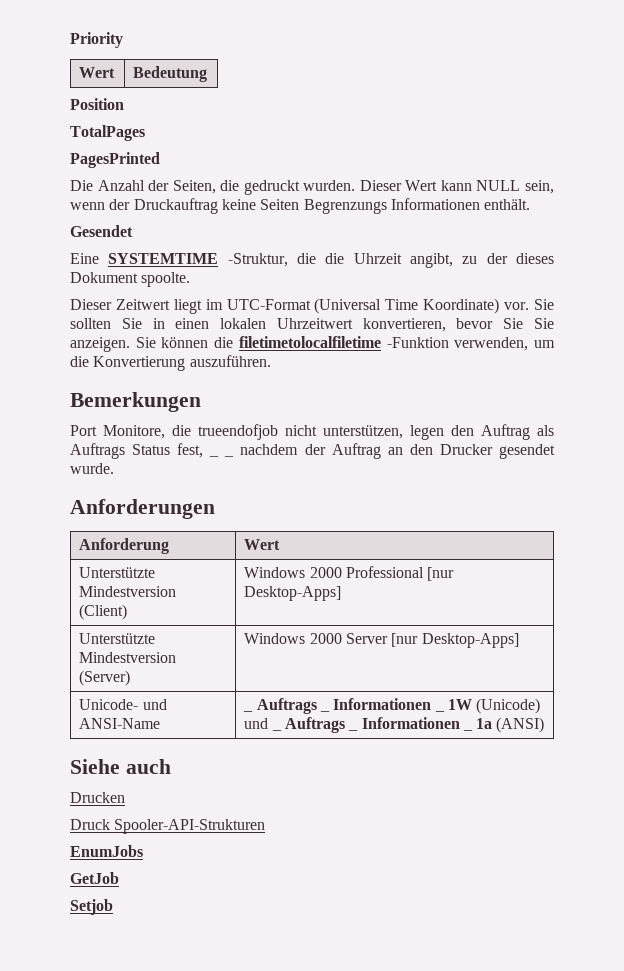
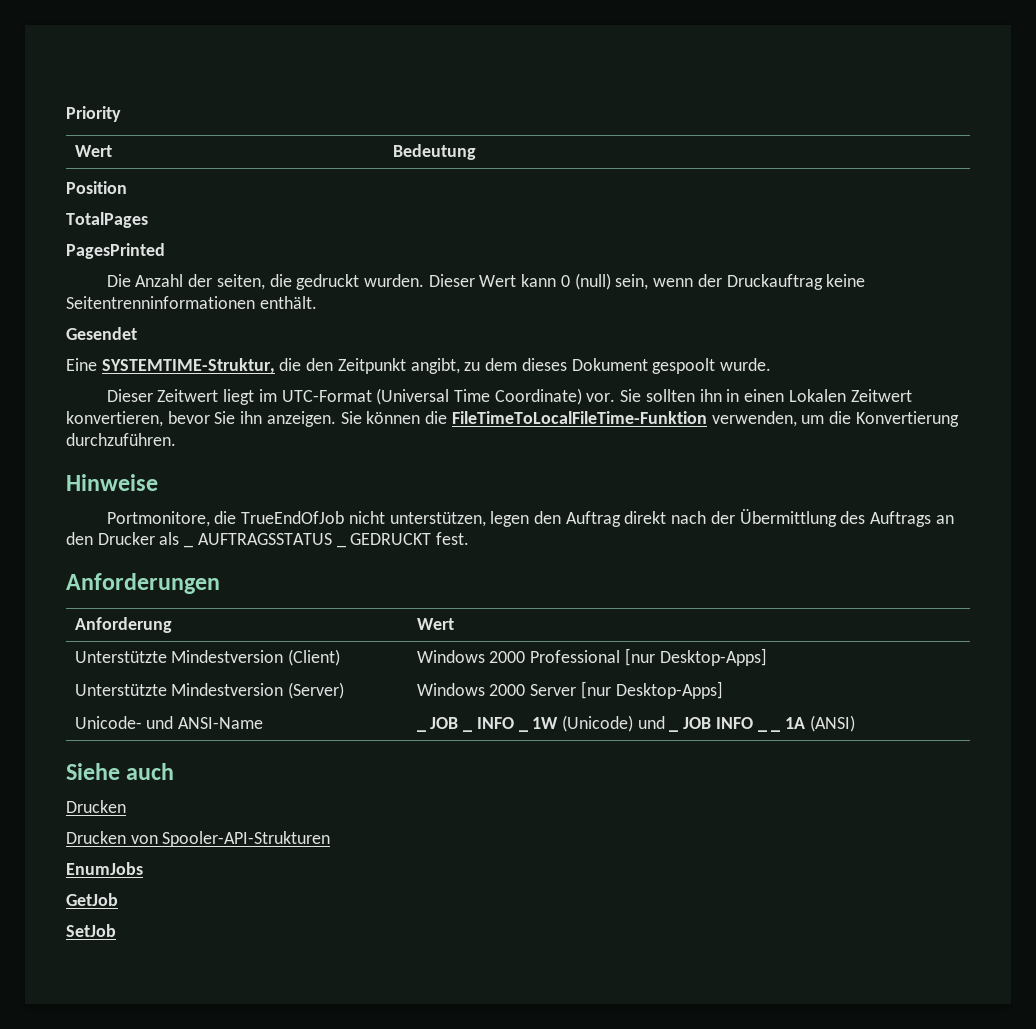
[172,180,216,194] Seiten, -> [216,274,265,290] seiten,
[476,180,521,191] NULL -> [560,273,611,290] 0 (null)
[260,198,480,214] Seiten Begrenzungs Informationen -> [66,296,255,309] Seitentrenninformationen
[108,253,402,267] SYSTEMTIME -Struktur, die die Uhrzeit -> [101,358,406,374] SYSTEMTIME-Struktur, die den Zeitpunkt
[486,253,508,264] der -> [485,358,518,371] dem
[141,272,191,287] spoolte. -> [652,358,771,374] gespoolt wurde.
[423,298,500,314] Koordinate) -> [494,388,582,405] Coordinate)
[121,318,142,329] Sie -> [699,389,722,402] ihn
[220,318,353,329] lokalen Uhrzeitwert -> [788,389,912,402] Lokalen Zeitwert
[534,318,554,329] Sie -> [240,411,263,424] ihn
[238,336,449,348] filetimetolocalfiletime -Funktion -> [451,411,707,424] FileTimeToLocalFileTime-Funktion
[189,355,271,367] [70,392,201,412] [70,424,278,440] auszuführen. // Bemerkungen // Port Monitore, die trueendofjob -> [66,433,176,446] [66,474,158,491] [106,511,345,527] durchzuführen. // Hinweise // Portmonitore, die TrueEndOfJob
[537,425,554,436] [70,443,235,459] [240,443,556,459] [70,463,114,474] als Auftrags Status fest, _ _ nachdem der Auftrag an den Drucker gesendet wurde. -> [624,509,954,527] [66,532,180,545] [184,545,194,548] [197,533,332,545] [336,545,346,548] [350,532,470,545] direkt nach der Übermittlung des Auftrags an den Drucker als _ AUFTRAGSSTATUS _ GEDRUCKT fest.
[256,698,330,714] [333,698,432,710] Auftrags _ Informationen -> [430,717,459,729] [463,729,473,732] [476,717,514,729] JOB _ INFO
[284,717,359,733] [361,717,460,729] [462,729,473,731] [476,718,493,729] Auftrags _ Informationen _ 1a -> [683,717,753,729] [757,729,781,732] [785,717,806,729] JOB INFO _ _ 1A
[70,819,110,830] Druck -> [66,831,158,844] Drucken von
[70,899,113,915] Setjob -> [66,924,116,937] SetJob

